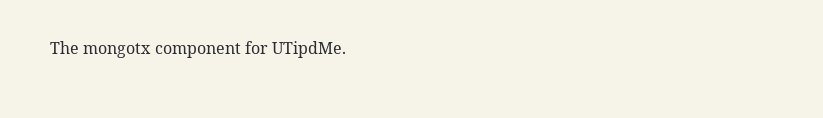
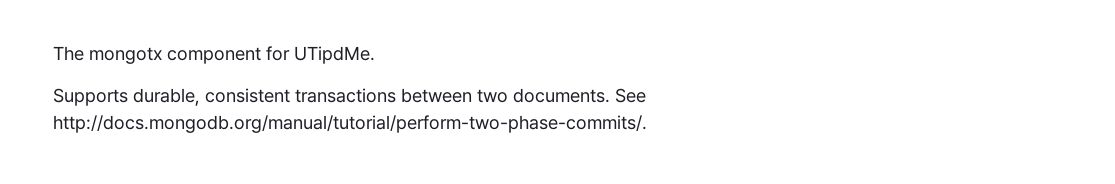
(347, 49) none -> [53,88,646,106] [53,115,647,133] // Supports durable, consistent transactions between two documents. See http://docs.mongodb.org/manual/tutorial/perform-two-phase-commits/.

